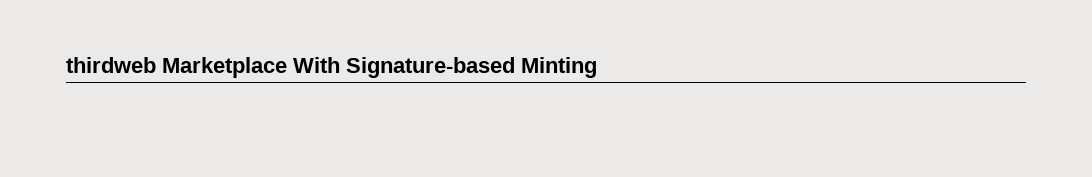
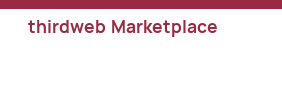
[293,57,597,78] With Signature-based Minting -> (218, 28) none

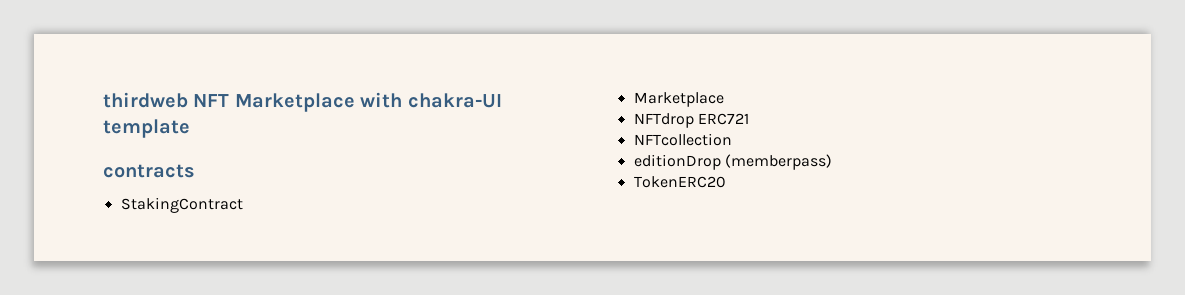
[110,20,218,37] Marketplace -> [193,92,502,112] [103,119,190,138] [103,164,195,178] [120,197,243,213] [633,92,724,107] [633,113,749,128] [633,133,732,146] [633,154,832,170] [633,176,726,188] NFT Marketplace with chakra-UI template // contracts // StakingContract // Marketplace // NFTdrop ERC721 // NFTcollection // editionDrop (memberpass) // TokenERC20

